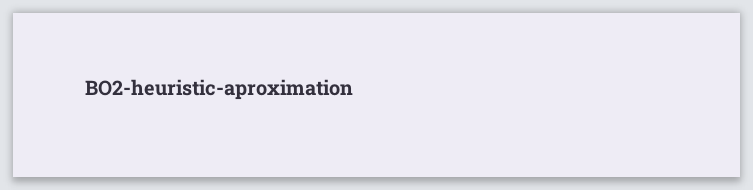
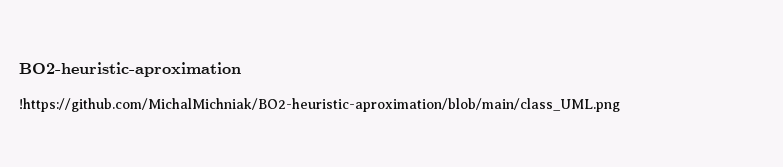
(353, 89) none -> [19,98,620,112] // !https://github.com/MichalMichniak/BO2-heuristic-aproximation/blob/main/class_UML.png

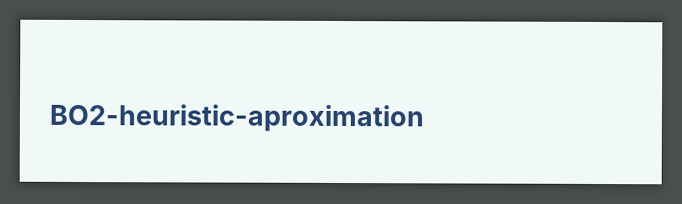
[19,98,620,112] // !https://github.com/MichalMichniak/BO2-heuristic-aproximation/blob/main/class_UML.png -> (424, 118) none

